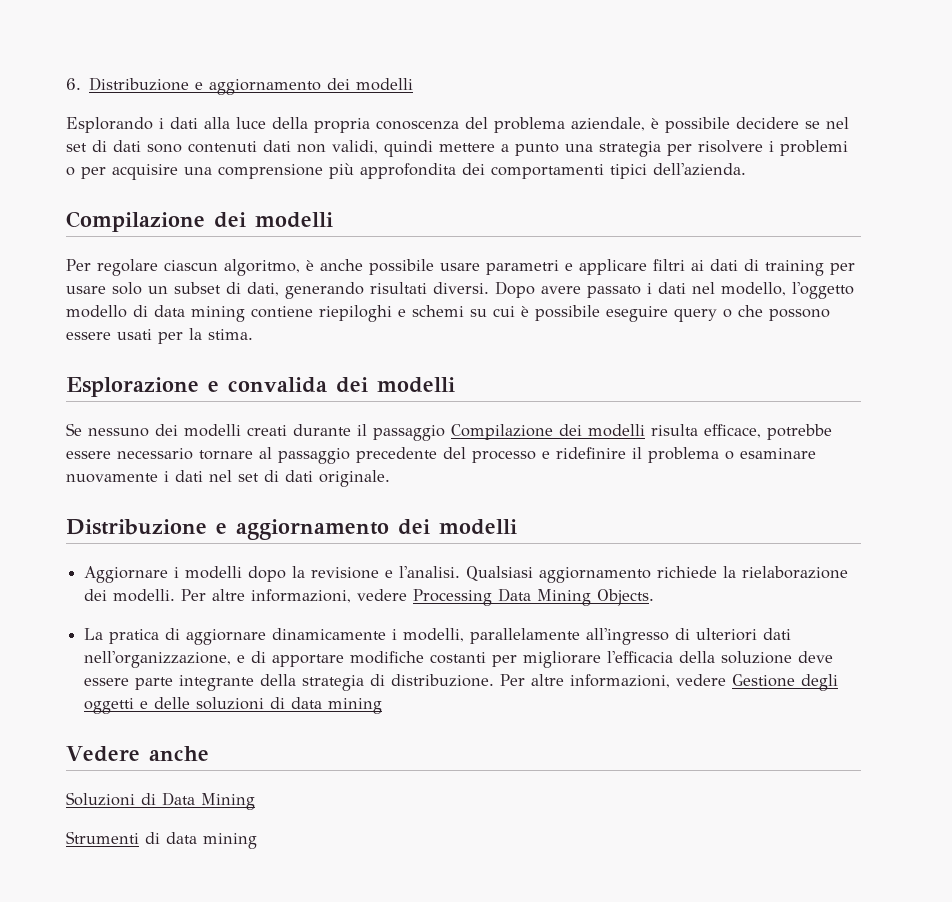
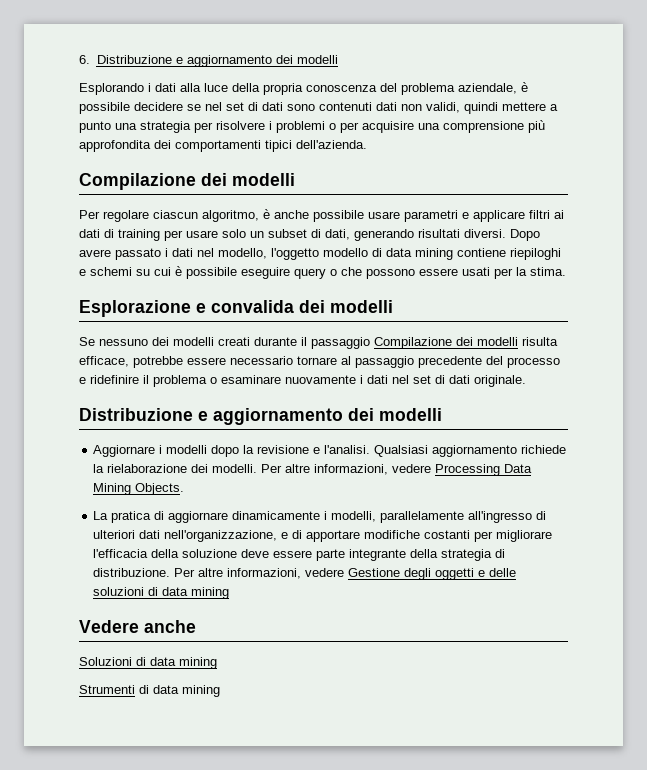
[162,792,255,810] Data Mining -> [150,657,217,669] data mining

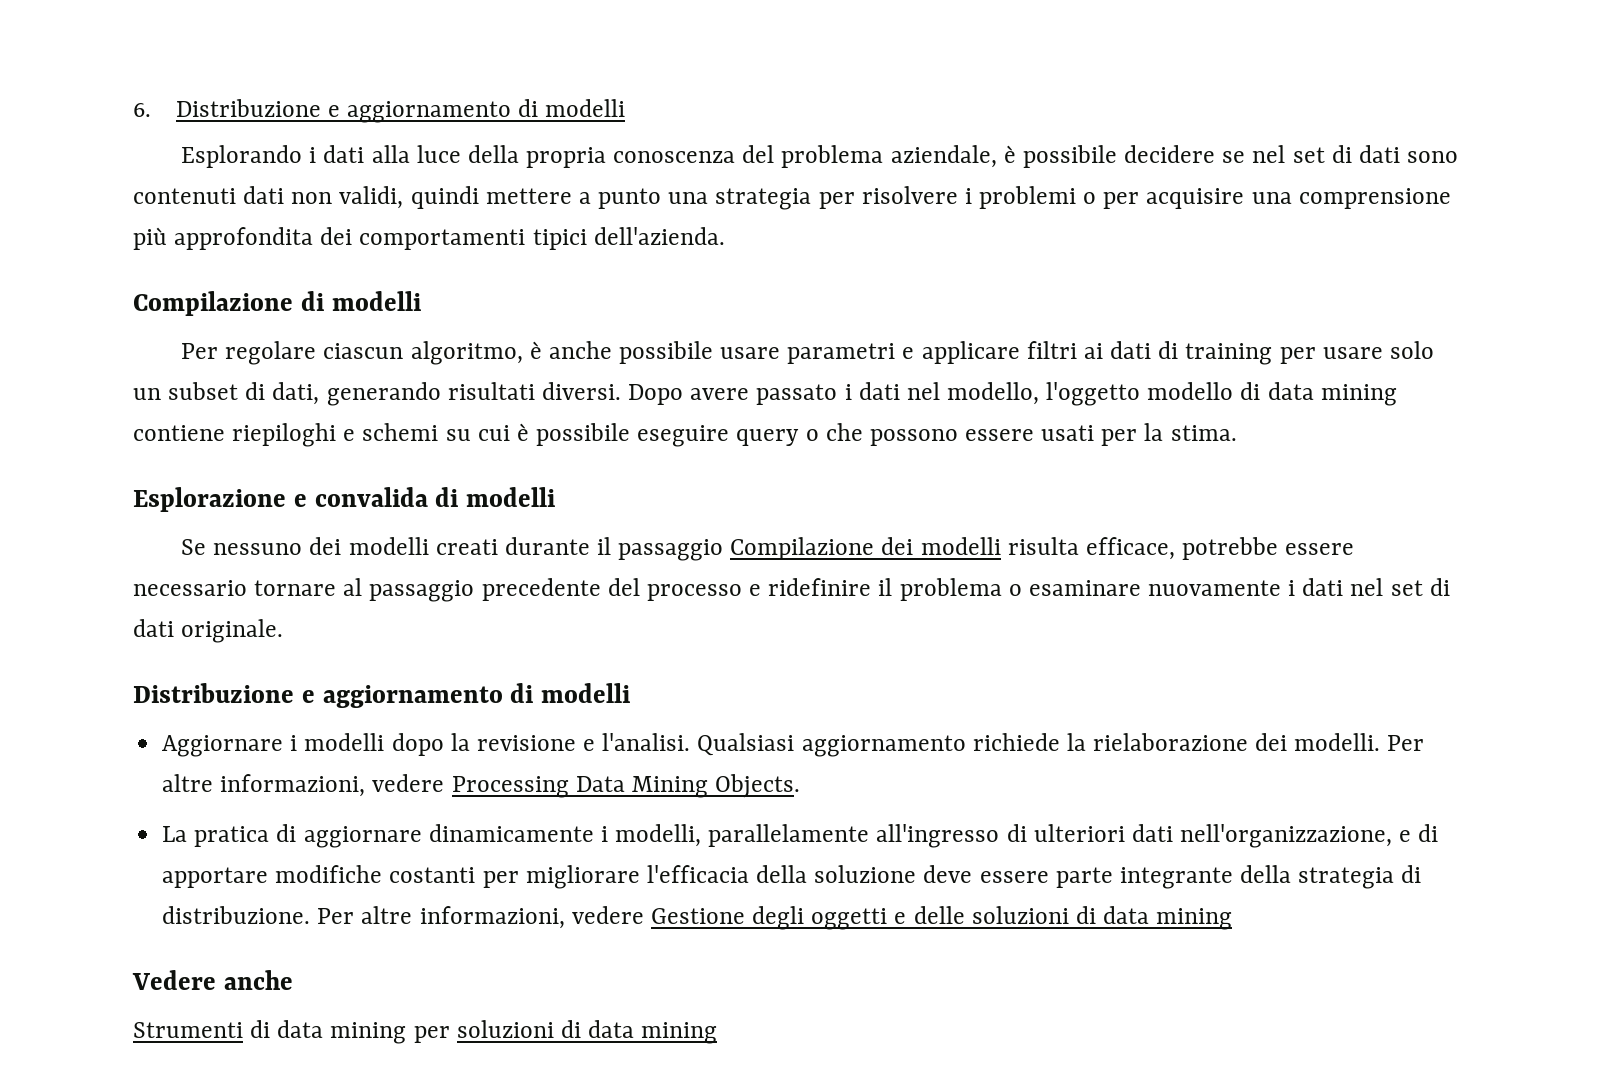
[275,55,293,64] dei -> [518,99,539,117] di
[201,173,227,186] dei -> [300,291,324,311] di
[299,300,325,313] dei -> [435,487,459,507] di
[348,408,374,421] dei -> [510,683,534,703] di
[79,657,217,669] // Soluzioni di data mining -> (293, 980) none
(220, 691) none -> [413,1020,718,1044] per soluzioni di data mining

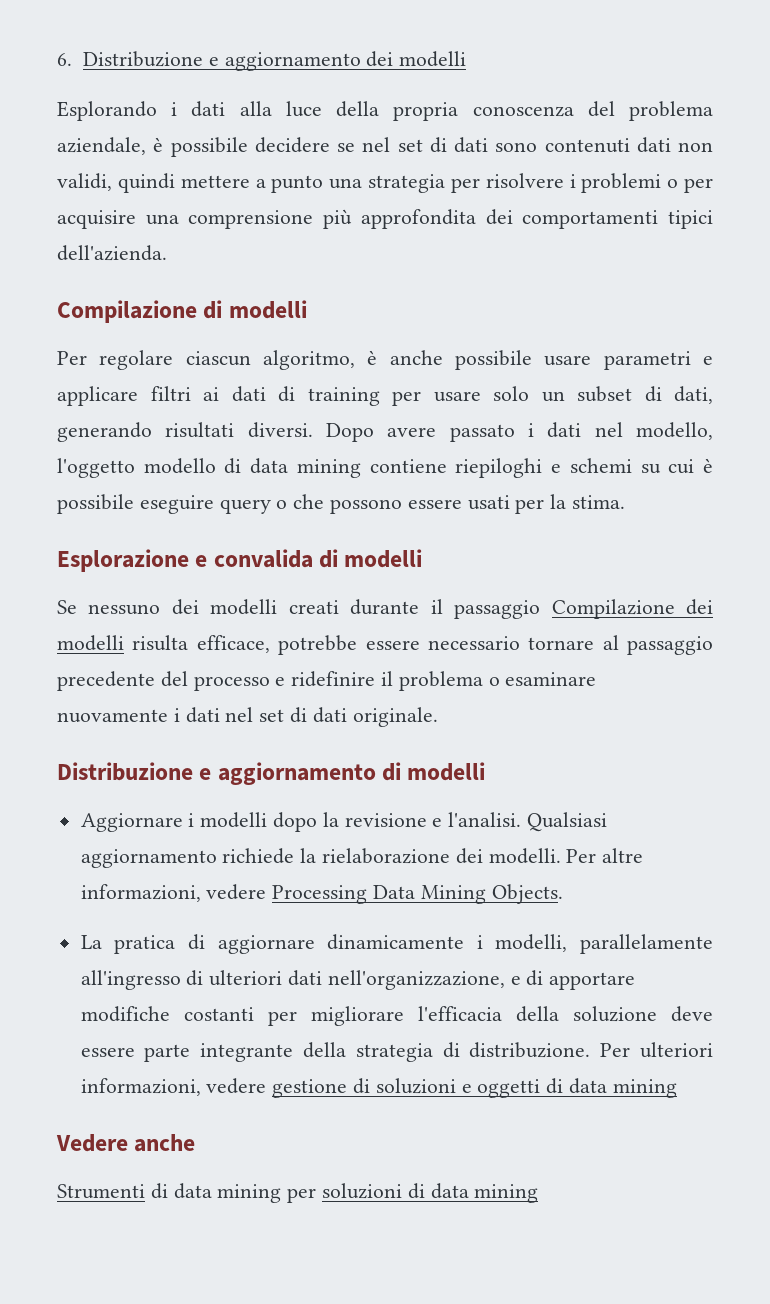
[518,99,539,117] di -> [366,51,394,67] dei
[361,906,1069,930] altre informazioni, vedere Gestione degli oggetti e delle soluzioni -> [640,1042,713,1058] [80,1078,541,1098] ulteriori informazioni, vedere gestione di soluzioni e oggetti

